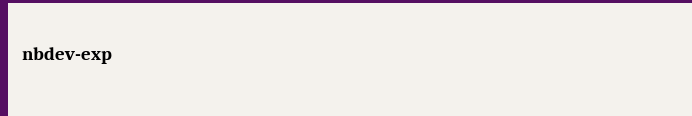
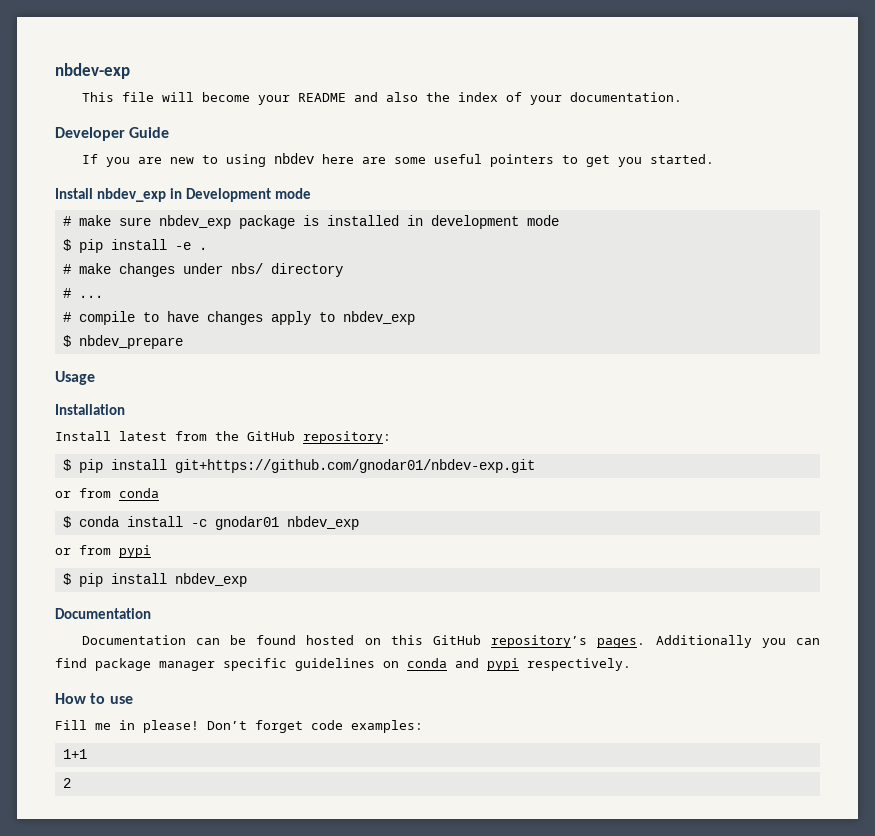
(112, 55) none -> [81,92,682,105] [55,127,170,141] [81,153,714,167] [55,188,312,202] [62,215,559,229] [62,239,207,253] [62,263,343,277] [62,288,103,298] [62,311,415,325] [62,335,183,349] [55,371,95,385] [55,404,125,415] [55,431,391,444] [62,459,535,473] [55,488,159,498] [62,516,359,530] [55,545,151,558] [62,573,247,587] [55,608,151,619] [81,635,820,648] [55,658,631,671] [55,693,133,704] [55,720,423,733] [62,749,87,759] [62,778,71,788] // This file will become your README and also the index of your documentation. // Developer Guide // If you are new to using nbdev here are some useful pointers to get you started. // Install nbdev_exp in Development mode // # make sure nbdev_exp package is installed in development mode // $ pip install -e . // # make changes under nbs/ directory // # ... // # compile to have changes apply to nbdev_exp // $ nbdev_prepare // Usage // Installation // Install latest from the GitHub repository: // $ pip install git+https://github.com/gnodar01/nbdev-exp.git // or from conda // $ conda install -c gnodar01 nbdev_exp // or from pypi // $ pip install nbdev_exp // Documentation // Documentation can be found hosted on this GitHub repository’s pages. Additionally you can find package manager specific guidelines on conda and pypi respectively. // How to use // Fill me in please! Don’t forget code examples: // 1+1 // 2

